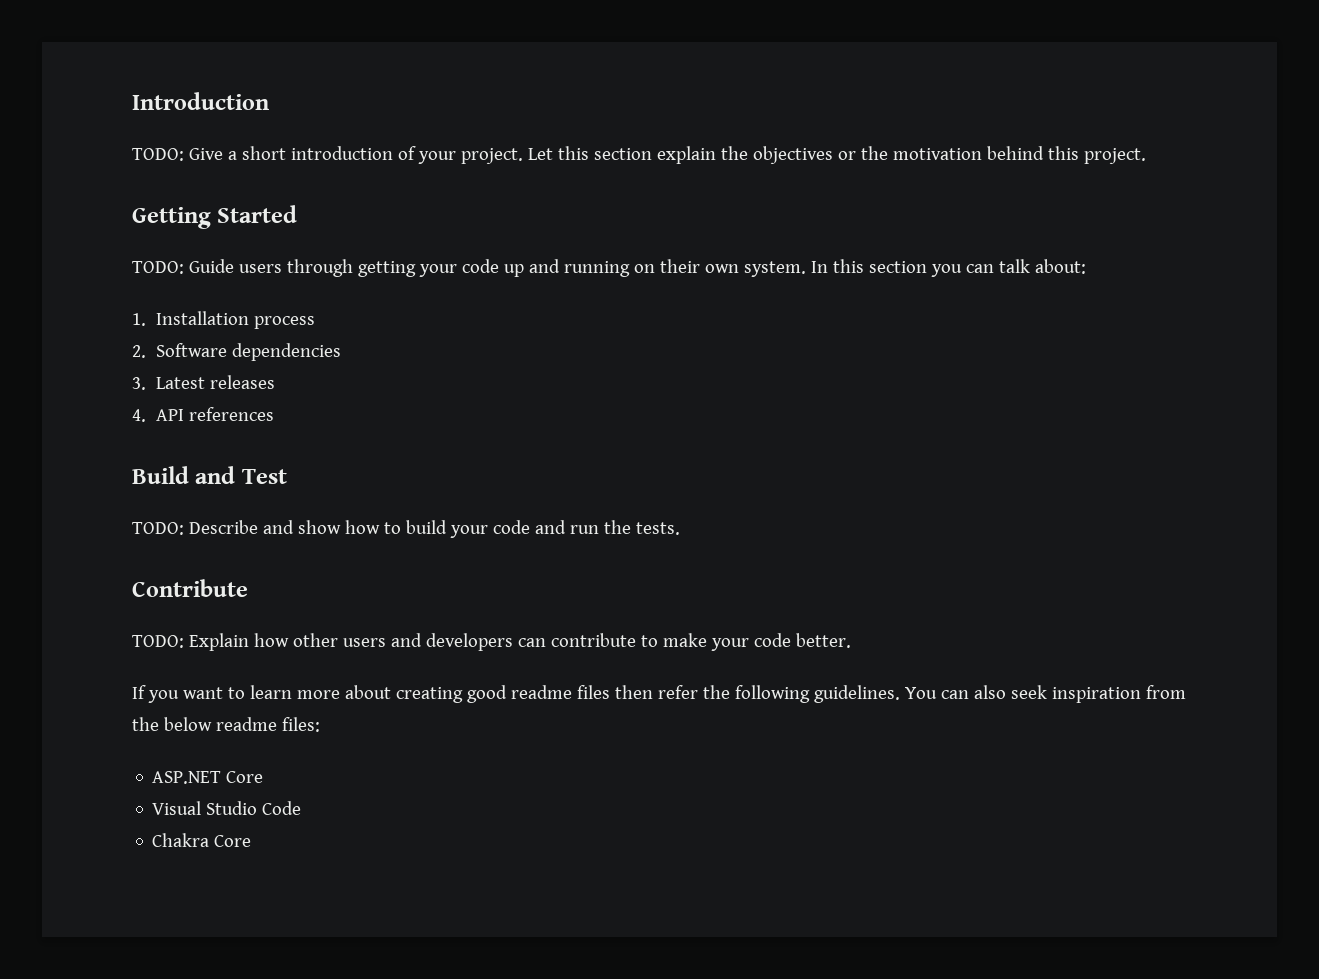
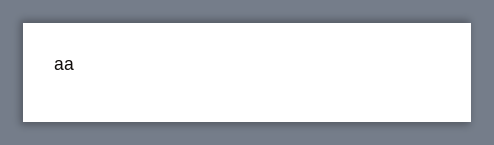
[132,92,269,110] [132,146,1146,164] [132,205,298,229] [132,259,1086,277] [132,311,316,329] [132,343,342,361] [132,375,276,390] [132,407,275,422] [132,466,287,484] [132,520,680,538] [132,579,248,597] [132,633,851,651] [132,685,1186,703] [132,717,320,732] [152,771,264,784] [152,801,302,815] [152,833,252,847] Introduction // TODO: Give a short introduction of your project. Let this section explain the objectives or the motivation behind this project. // Getting Started // TODO: Guide users through getting your code up and running on their own system. In this section you can talk about: // 1. Installation process // 2. Software dependencies // 3. Latest releases // 4. API references // Build and Test // TODO: Describe and show how to build your code and run the tests. // Contribute // TODO: Explain how other users and developers can contribute to make your code better. // If you want to learn more about creating good readme files then refer the following guidelines. You can also seek inspiration from the below readme files: // ASP.NET Core // Visual Studio Code // Chakra Core -> [54,60,74,70] aa

